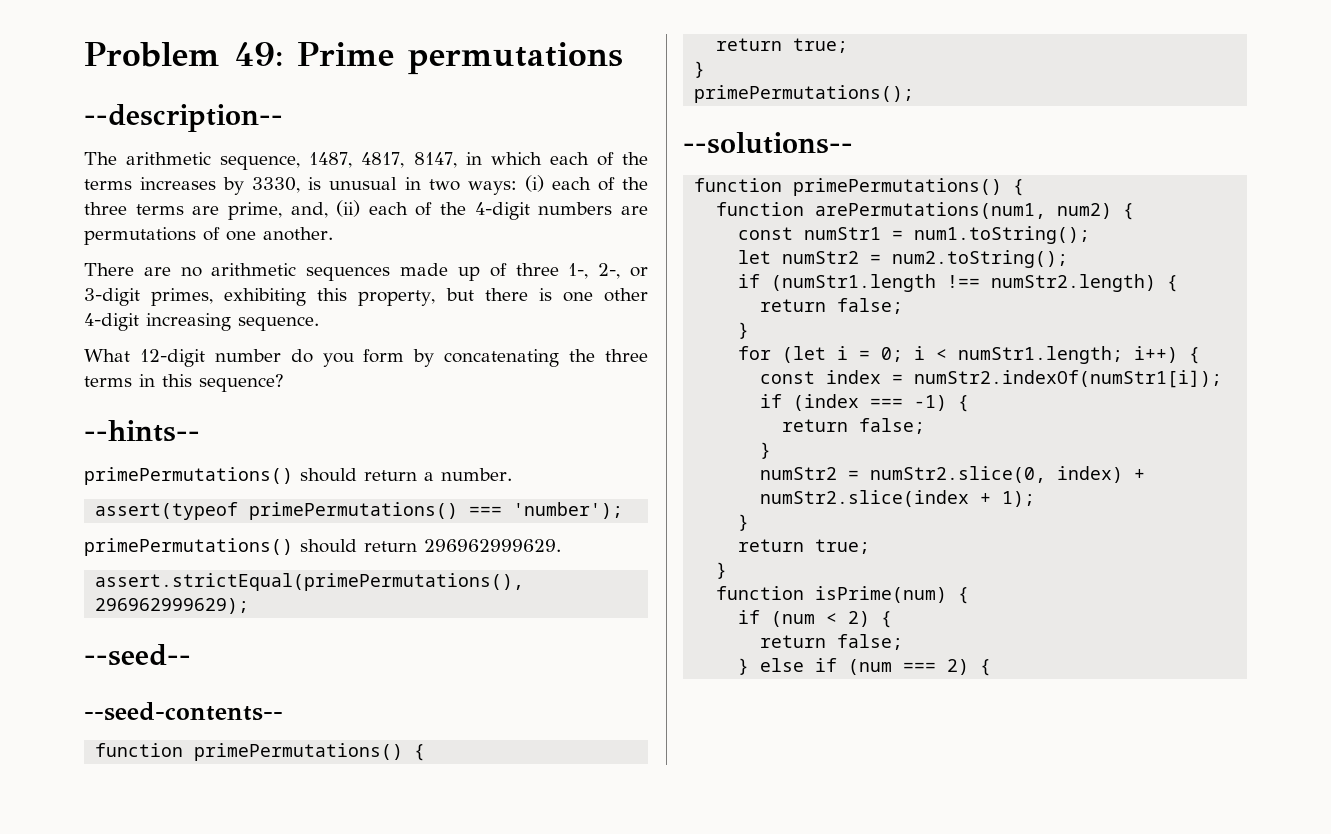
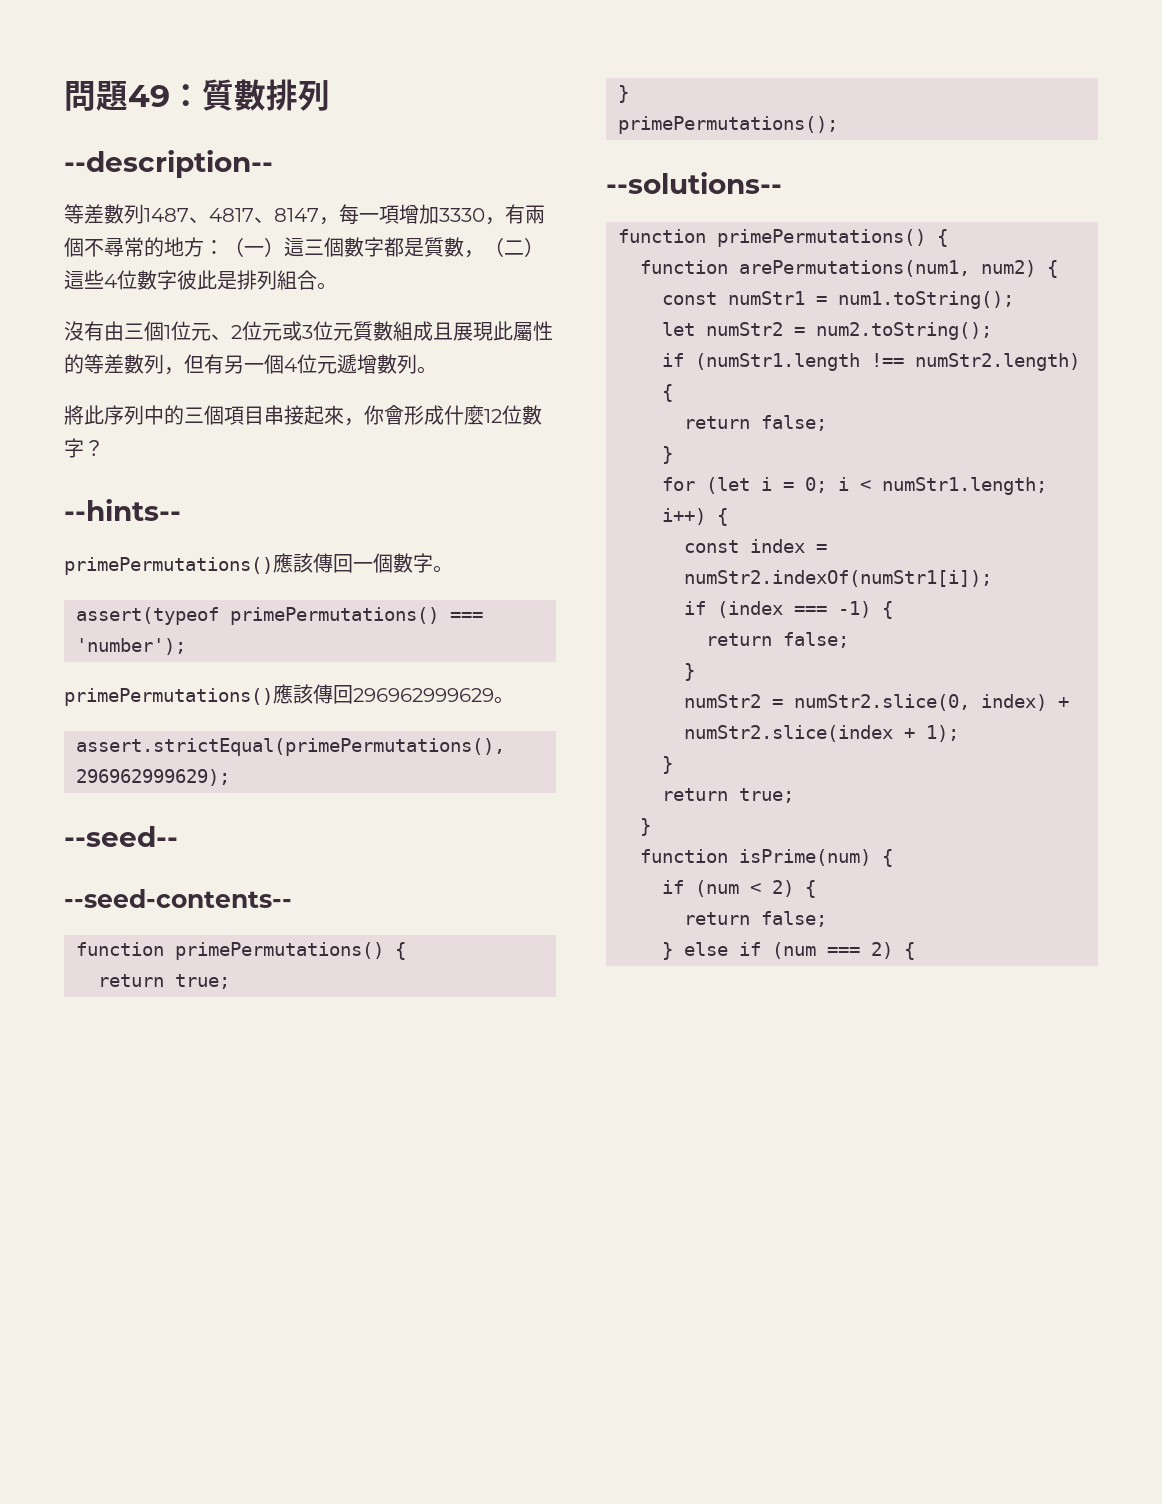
[84,42,623,75] [84,104,283,132] [84,152,649,170] [84,175,648,195] [84,200,648,220] [84,227,333,245] [84,263,648,281] [84,288,648,306] [84,313,319,331] [84,349,649,367] [84,374,284,392] [84,420,200,442] [84,467,512,485] Problem 49: Prime permutations // --description-- // The arithmetic sequence, 1487, 4817, 8147, in which each of the terms increases by 3330, is unusual in two ways: (i) each of the three terms are prime, and, (ii) each of the 4-digit numbers are permutations of one another. // There are no arithmetic sequences made up of three 1-, 2-, or 3-digit primes, exhibiting this property, but there is one other 4-digit increasing sequence. // What 12-digit number do you form by concatenating the three terms in this sequence? // --hints-- // primePermutations() should return a number. -> [64,79,330,111] [64,150,273,178] [64,204,545,225] [64,237,544,258] [64,270,337,290] [64,321,553,342] [64,354,437,375] [64,405,542,426] [64,438,104,458] [64,499,181,521] [64,553,453,575] 問題49：質數排列 // --description-- // 等差數列1487、4817、8147，每一項增加3330，有兩個不尋常的地方：（一）這三個數字都是質數，（二）這些4位數字彼此是排列組合。 // 沒有由三個1位元、2位元或3位元質數組成且展現此屬性的等差數列，但有另一個4位元遞增數列。 // 將此序列中的三個項目串接起來，你會形成什麼12位數字？ // --hints-- // primePermutations()應該傳回一個數字。
[300,539,561,553] should return 296962999629. -> [273,684,514,704] 應該傳回296962999629。

